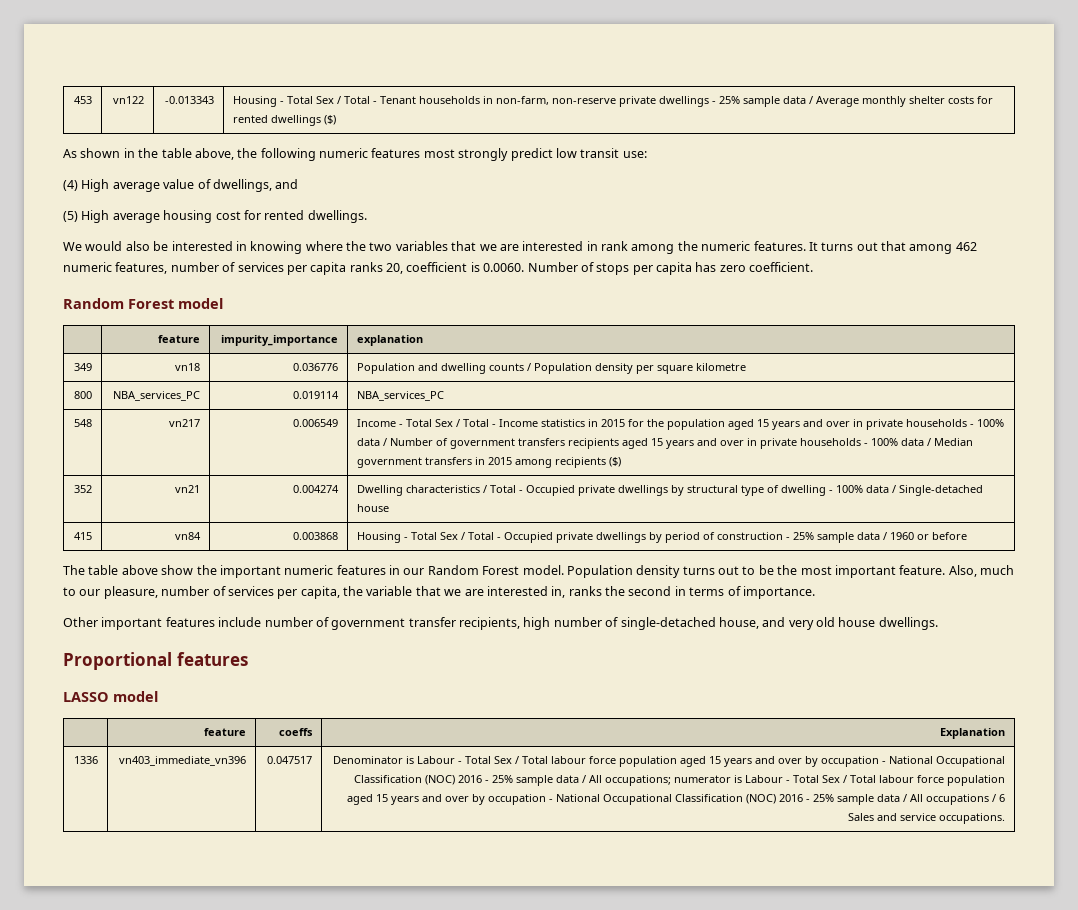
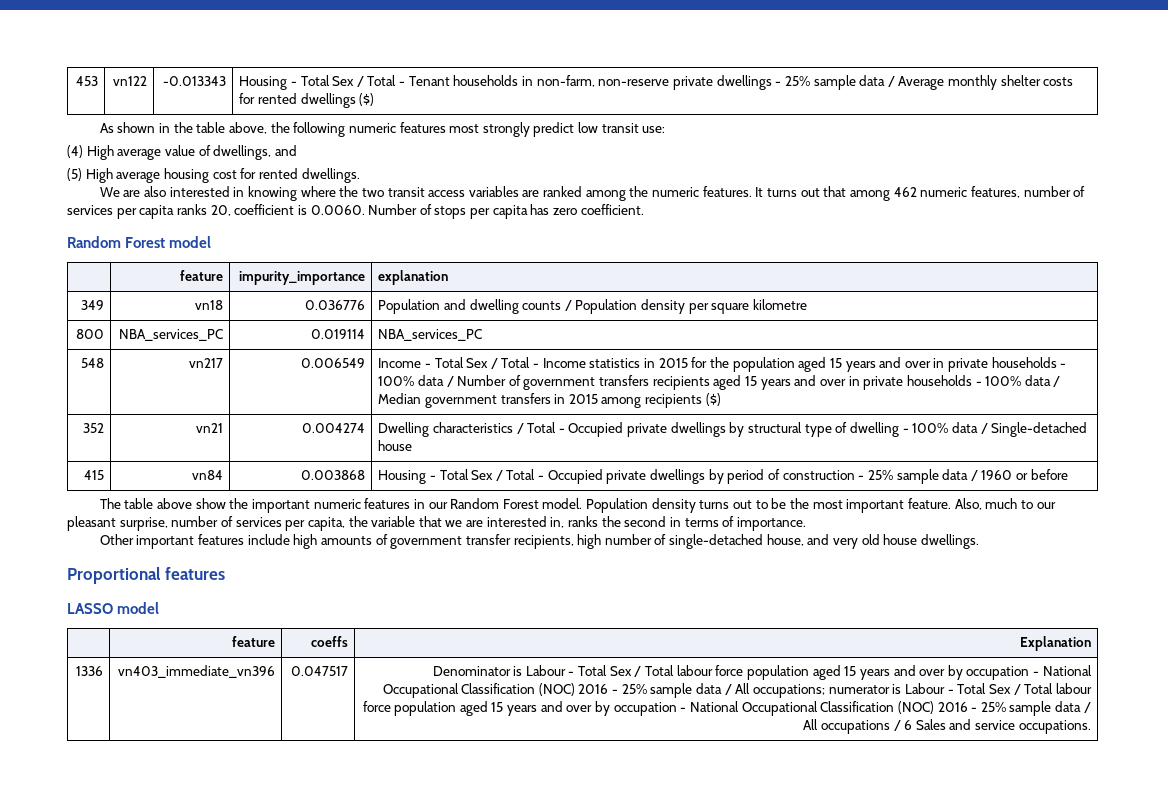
[85,241,169,251] would also be -> [123,186,167,197] are also
[395,241,628,251] variables that we are interested in rank -> [387,186,583,197] transit access variables are ranked
[103,586,158,599] pleasure, -> [67,516,168,531] pleasant surprise,
[264,617,313,627] number -> [293,534,372,549] high amounts

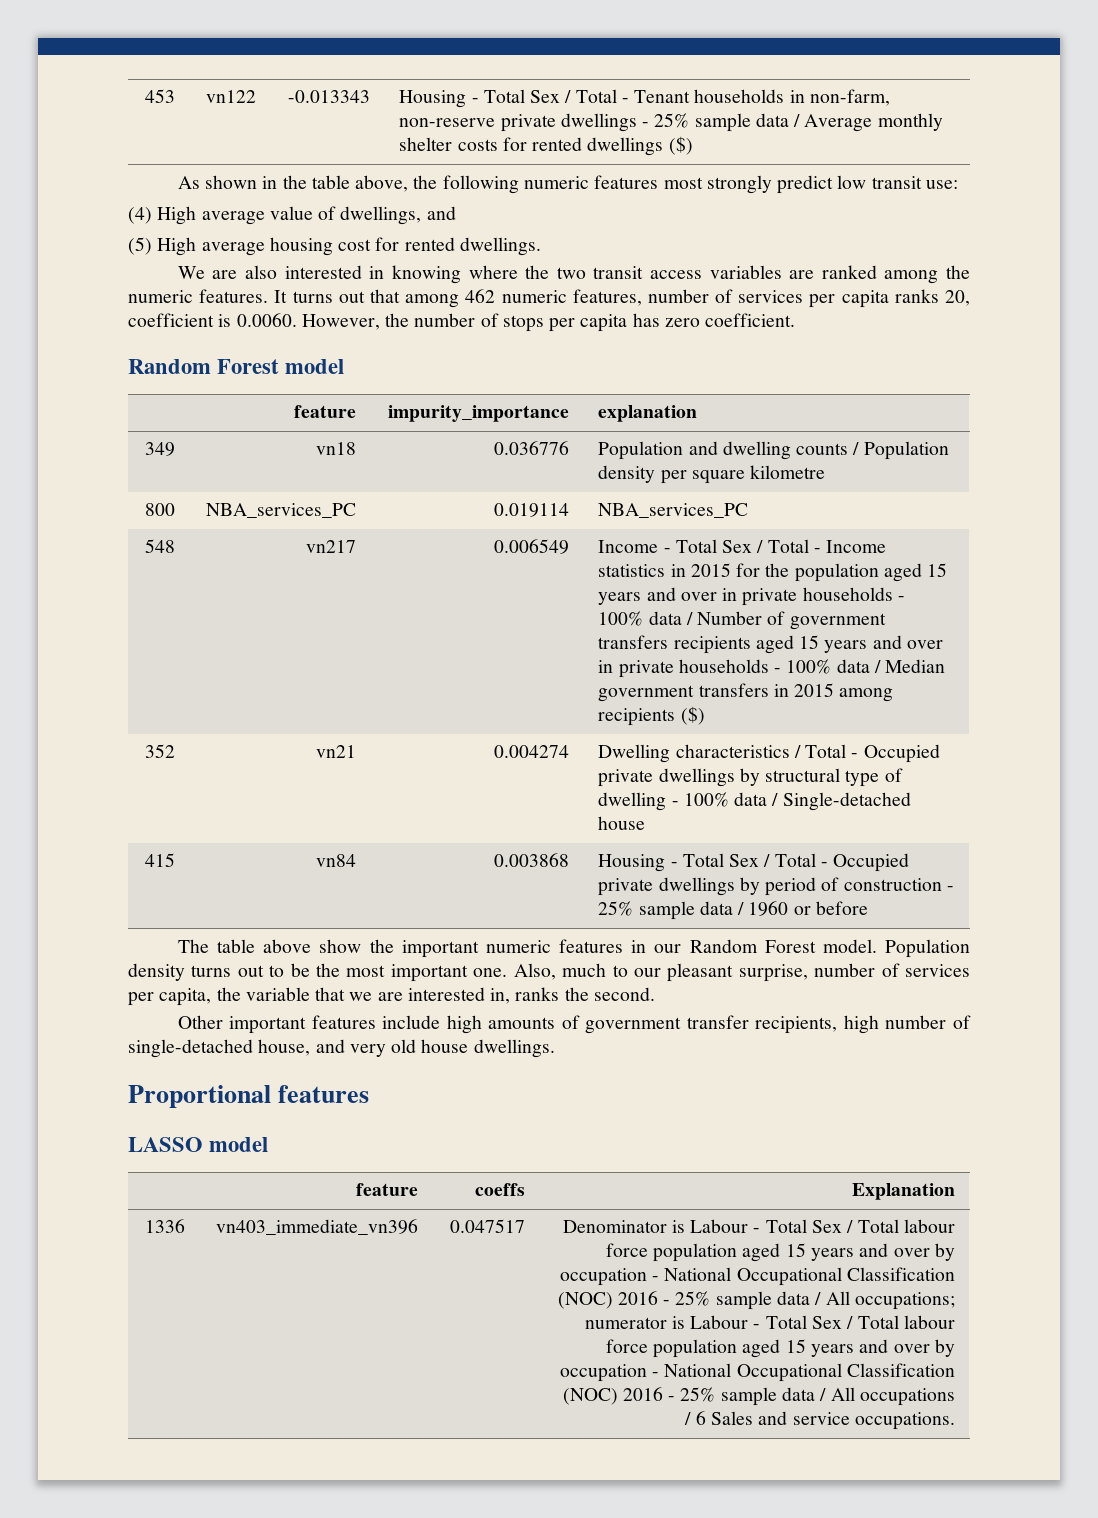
[368,204,418,215] Number -> [301,313,476,330] However, the number
[907,498,951,509] feature. -> [473,968,508,977] one.
[624,516,806,531] second in terms of importance. -> [593,987,655,1001] second.

